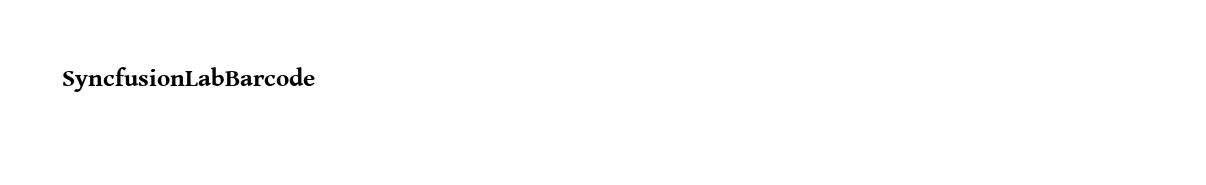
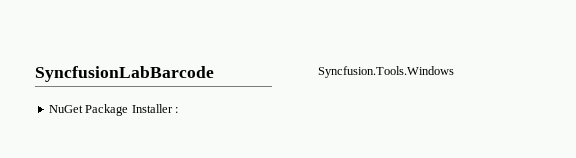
(315, 79) none -> [48,104,178,116] [317,66,454,78] // NuGet Package Installer : Syncfusion.Tools.Windows

